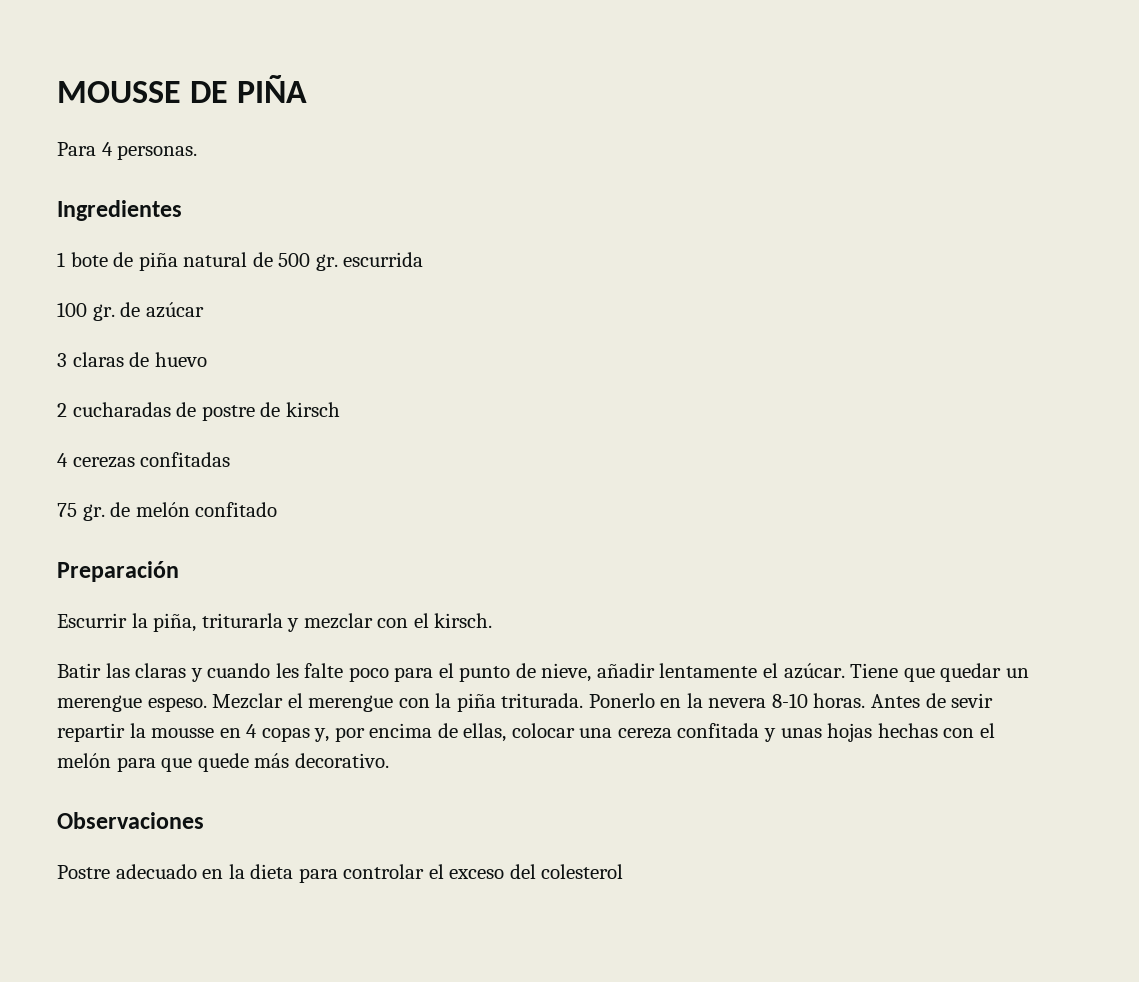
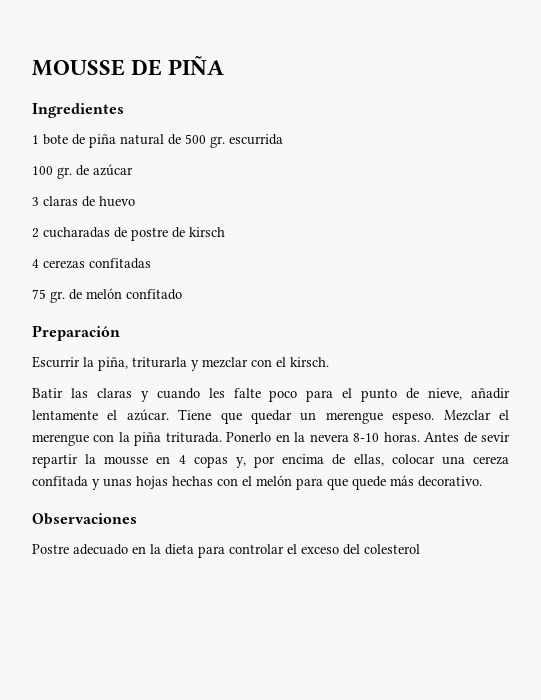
[57,142,198,160] // Para 4 personas. -> (225, 65) none

